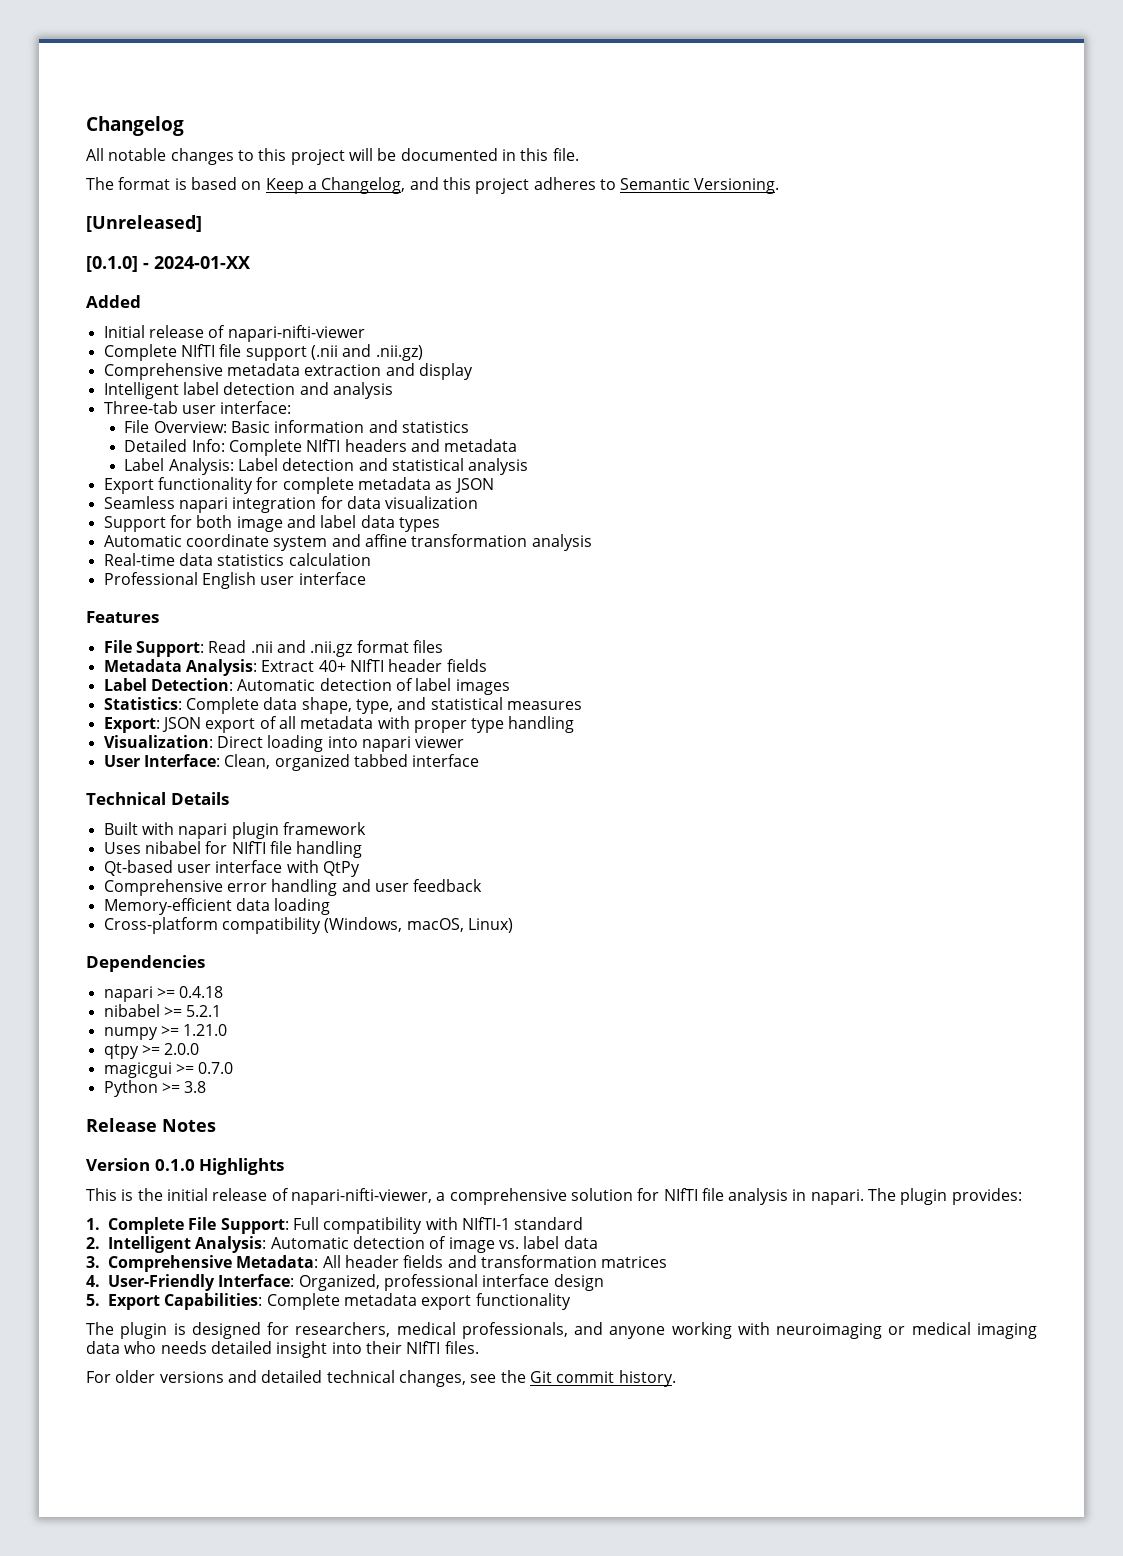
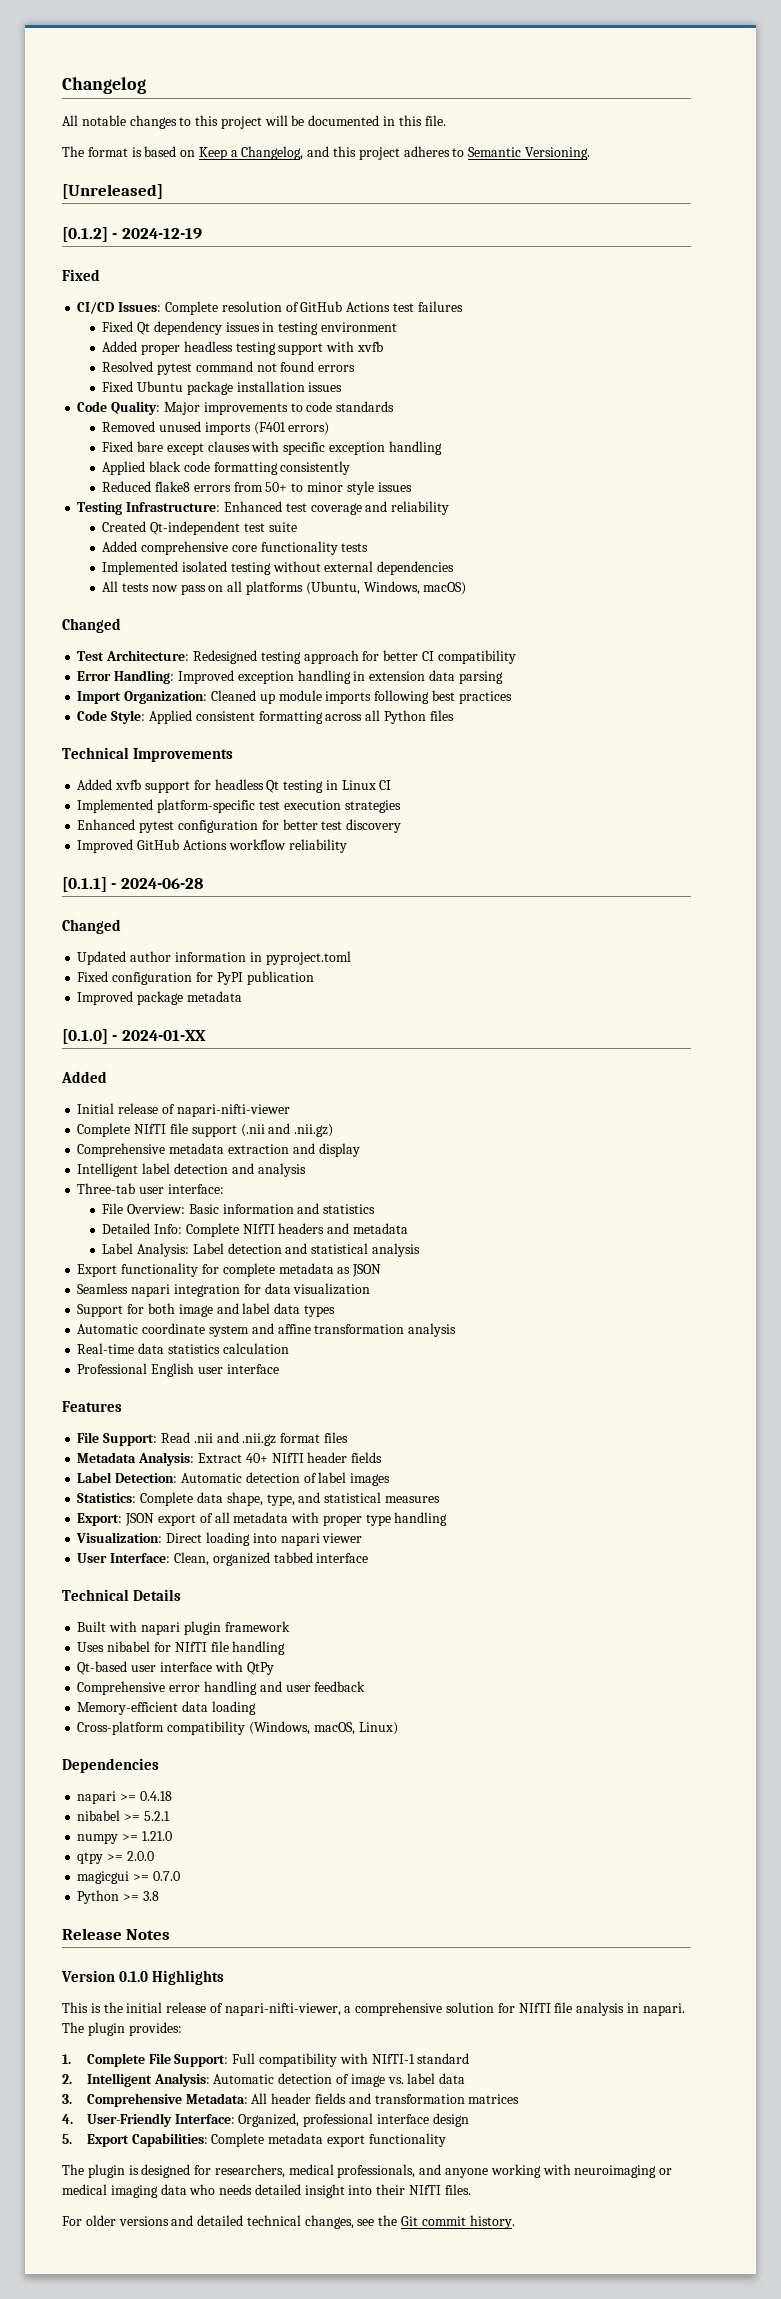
(202, 223) none -> [62,227,202,242] [62,269,100,281] [77,301,463,315] [102,321,397,335] [102,341,383,355] [102,361,356,375] [102,381,343,395] [77,401,395,415] [102,421,330,435] [102,441,442,455] [102,461,351,475] [102,481,412,495] [77,501,450,515] [102,521,297,535] [102,541,369,555] [102,561,455,575] [102,581,467,595] [62,618,121,633] [77,650,516,664] [77,670,503,684] [77,690,512,704] [77,710,454,724] [62,747,234,762] [77,779,392,793] [77,799,401,813] [77,819,402,833] [77,839,347,853] [62,877,203,892] [62,919,121,934] [77,951,351,965] [77,971,314,985] [77,991,242,1005] // [0.1.2] - 2024-12-19 // Fixed // CI/CD Issues: Complete resolution of GitHub Actions test failures // Fixed Qt dependency issues in testing environment // Added proper headless testing support with xvfb // Resolved pytest command not found errors // Fixed Ubuntu package installation issues // Code Quality: Major improvements to code standards // Removed unused imports (F401 errors) // Fixed bare except clauses with specific exception handling // Applied black code formatting consistently // Reduced flake8 errors from 50+ to minor style issues // Testing Infrastructure: Enhanced test coverage and reliability // Created Qt-independent test suite // Added comprehensive core functionality tests // Implemented isolated testing without external dependencies // All tests now pass on all platforms (Ubuntu, Windows, macOS) // Changed // Test Architecture: Redesigned testing approach for better CI compatibility // Error Handling: Improved exception handling in extension data parsing // Import Organization: Cleaned up module imports following best practices // Code Style: Applied consistent formatting across all Python files // Technical Improvements // Added xvfb support for headless Qt testing in Linux CI // Implemented platform-specific test execution strategies // Enhanced pytest configuration for better test discovery // Improved GitHub Actions workflow reliability // [0.1.1] - 2024-06-28 // Changed // Updated author information in pyproject.toml // Fixed configuration for PyPI publication // Improved package metadata

